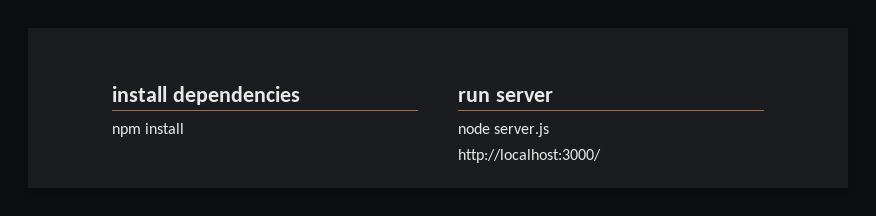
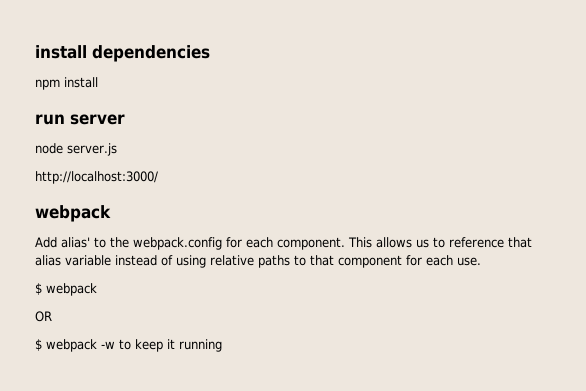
(601, 156) none -> [35,205,111,222] [35,237,532,250] [35,255,481,268] [35,283,97,296] [35,311,52,322] [35,339,222,352] // webpack // Add alias' to the webpack.config for each component. This allows us to reference that alias variable instead of using relative paths to that component for each use. // $ webpack // OR // $ webpack -w to keep it running

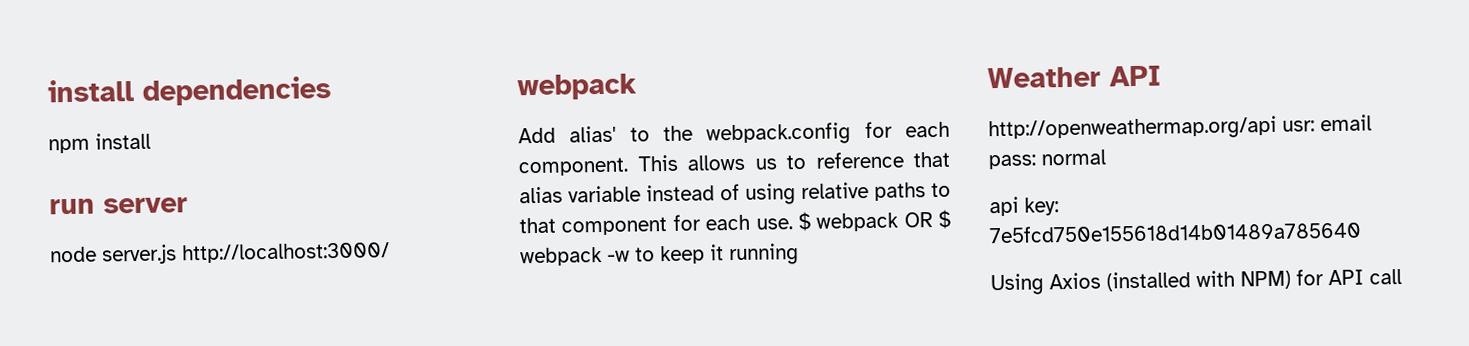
(117, 149) // -> (177, 254) none
[35,283,97,296] // $ webpack // -> [797,211,900,232] $ webpack
(52, 316) // -> (933, 220) none
(222, 345) none -> [987,65,1161,89] [988,114,1372,142] [988,149,1106,170] [989,196,1059,217] [989,221,1362,244] [990,268,1402,296] // Weather API // http://openweathermap.org/api usr: email pass: normal // api key: 7e5fcd750e155618d14b01489a785640 // Using Axios (installed with NPM) for API call

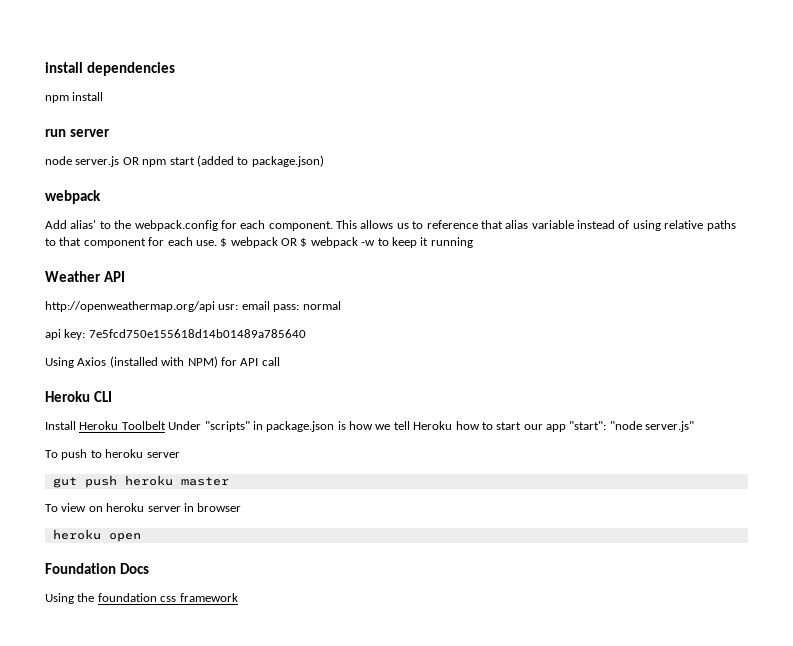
[182,242,390,264] http://localhost:3000/ -> [122,155,324,167] OR npm start (added to package.json)
(1402, 276) none -> [45,391,112,402] [45,421,695,432] [45,449,180,460] [52,475,229,488] [45,503,242,512] [52,529,141,542] [45,563,149,574] [45,593,238,604] // Heroku CLI // Install Heroku Toolbelt Under "scripts" in package.json is how we tell Heroku how to start our app "start": "node server.js" // To push to heroku server // gut push heroku master // To view on heroku server in browser // heroku open // Foundation Docs // Using the foundation css framework

